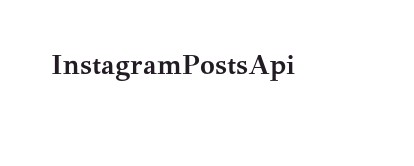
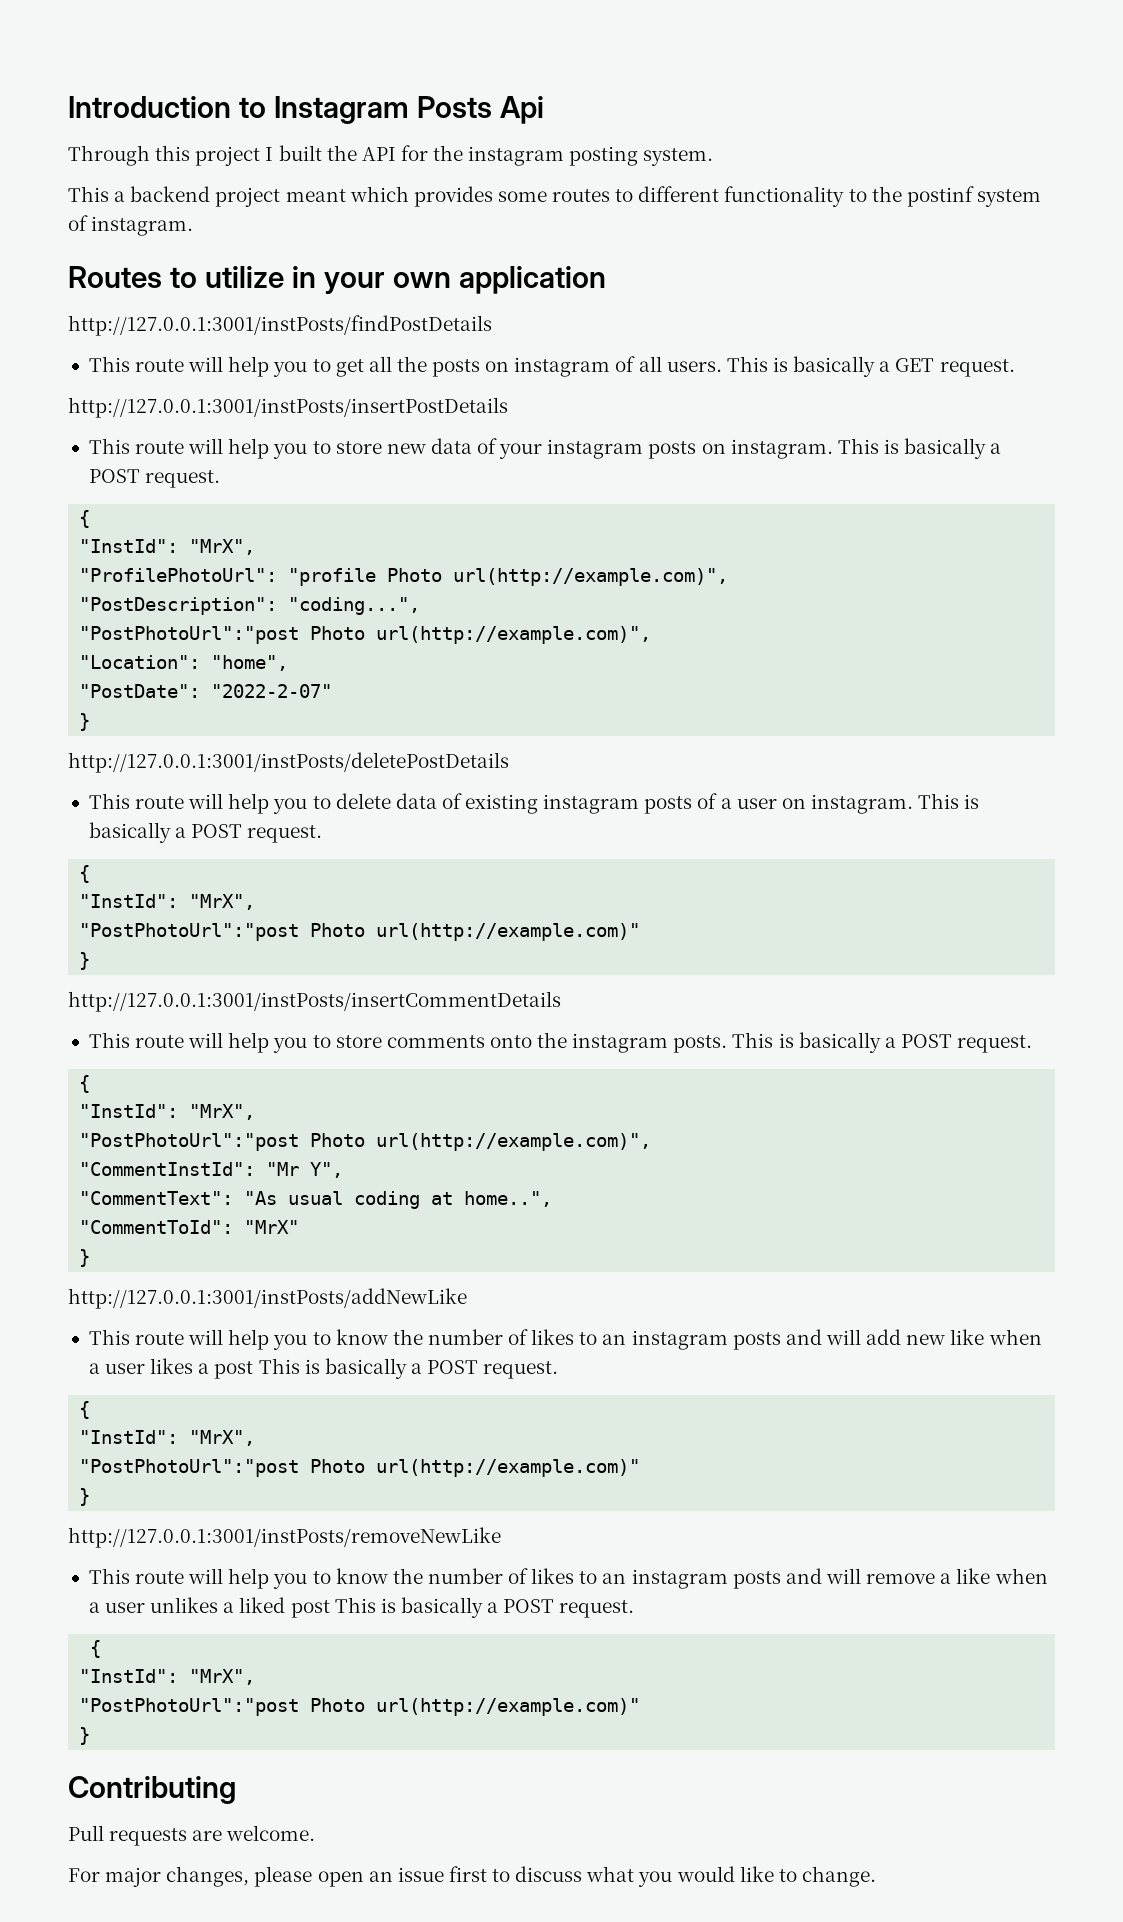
[51,55,295,81] InstagramPostsApi -> [68,96,544,124] [68,145,714,166] [68,186,1041,207] [68,215,194,236] [68,266,606,294] [68,315,492,336] [88,356,1015,377] [68,397,508,418] [88,438,1002,459] [88,469,221,488] [79,510,91,528] [79,539,256,555] [79,568,729,586] [79,597,421,615] [79,626,652,644] [79,655,289,671] [79,684,333,698] [79,713,91,731] [68,752,509,773] [88,793,980,814] [88,822,323,843] [79,865,91,883] [79,894,256,910] [79,923,641,941] [79,952,91,970] [68,991,561,1012] [88,1032,1033,1053] [79,1075,91,1093] [79,1104,256,1120] [79,1133,652,1151] [79,1162,344,1178] [79,1191,553,1209] [79,1220,300,1234] [79,1249,91,1267] [68,1288,467,1309] [88,1329,1042,1350] [88,1358,559,1379] [79,1401,91,1419] [79,1430,256,1446] [79,1459,641,1477] [79,1488,91,1506] [68,1527,501,1548] [88,1568,1048,1589] [88,1597,635,1618] [90,1640,102,1658] [79,1669,256,1685] [79,1698,641,1716] [79,1727,91,1745] [68,1776,236,1804] [68,1825,316,1846] [68,1866,876,1887] Introduction to Instagram Posts Api // Through this project I built the API for the instagram posting system. // This a backend project meant which provides some routes to different functionality to the postinf system of instagram. // Routes to utilize in your own application // http://127.0.0.1:3001/instPosts/findPostDetails // This route will help you to get all the posts on instagram of all users. This is basically a GET request. // http://127.0.0.1:3001/instPosts/insertPostDetails // This route will help you to store new data of your instagram posts on instagram. This is basically a POST request. // { // "InstId": "MrX", // "ProfilePhotoUrl": "profile Photo url(http://example.com)", // "PostDescription": "coding...", // "PostPhotoUrl":"post Photo url(http://example.com)", // "Location": "home", // "PostDate": "2022-2-07" // } // http://127.0.0.1:3001/instPosts/deletePostDetails // This route will help you to delete data of existing instagram posts of a user on instagram. This is basically a POST request. // { // "InstId": "MrX", // "PostPhotoUrl":"post Photo url(http://example.com)" // } // http://127.0.0.1:3001/instPosts/insertCommentDetails // This route will help you to store comments onto the instagram posts. This is basically a POST request. // { // "InstId": "MrX", // "PostPhotoUrl":"post Photo url(http://example.com)", // "CommentInstId": "Mr Y", // "CommentText": "As usual coding at home..", // "CommentToId": "MrX" // } // http://127.0.0.1:3001/instPosts/addNewLike // This route will help you to know the number of likes to an instagram posts and will add new like when a user likes a post This is basically a POST request. // { // "InstId": "MrX", // "PostPhotoUrl":"post Photo url(http://example.com)" // } // http://127.0.0.1:3001/instPosts/removeNewLike // This route will help you to know the number of likes to an instagram posts and will remove a like when a user unlikes a liked post This is basically a POST request. // { // "InstId": "MrX", // "PostPhotoUrl":"post Photo url(http://example.com)" // } // Contributing // Pull requests are welcome. // For major changes, please open an issue first to discuss what you would like to change.

